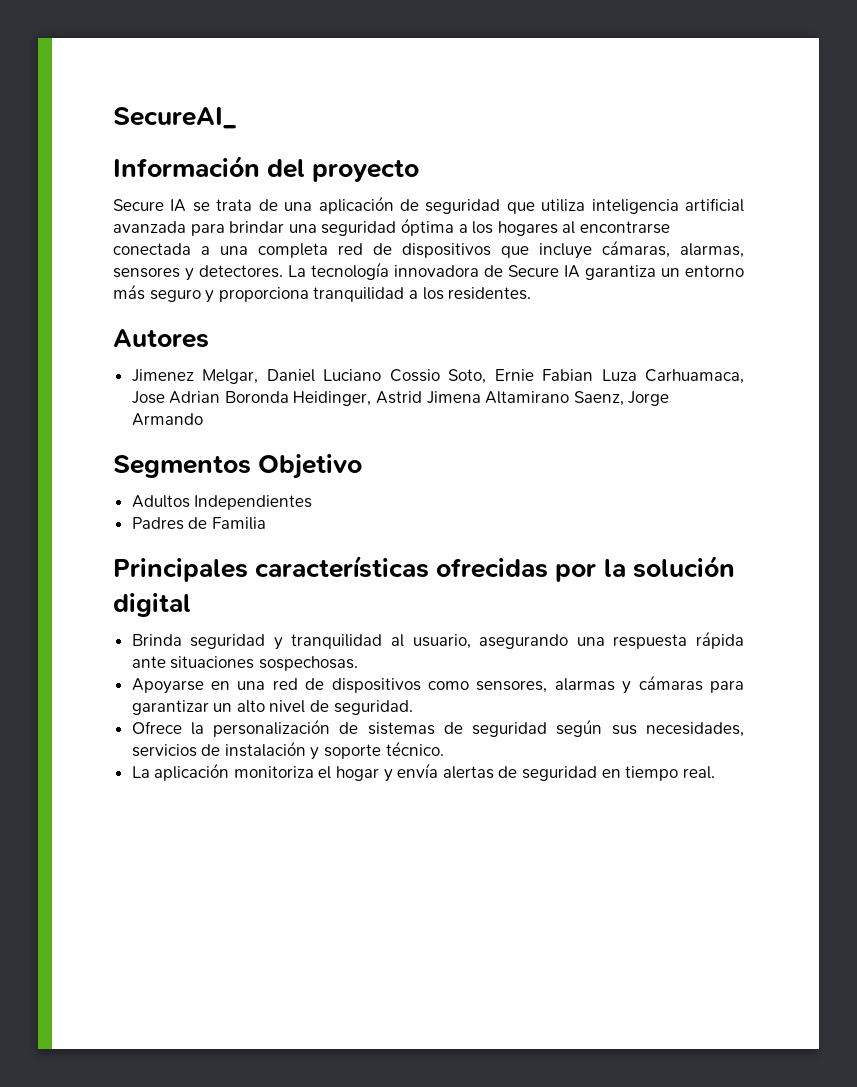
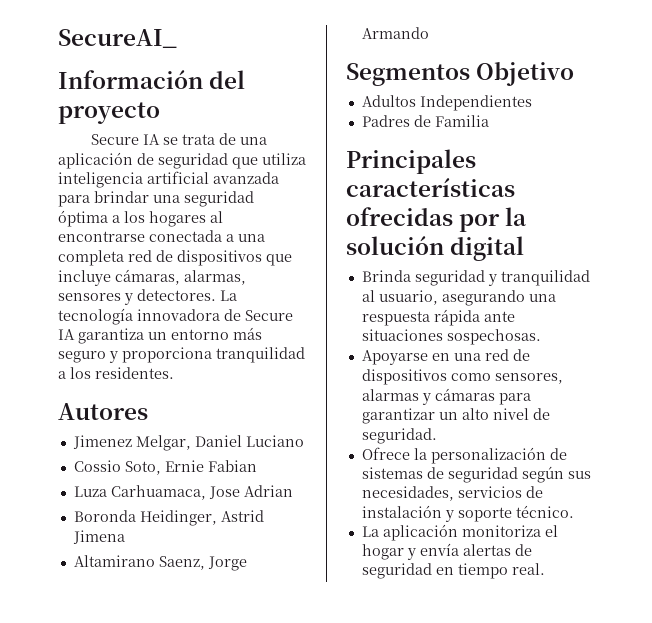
(382, 375) none -> (304, 441) //
(594, 375) none -> (257, 466) //
(221, 397) none -> (293, 491) //
(481, 397) none -> (125, 537) //

